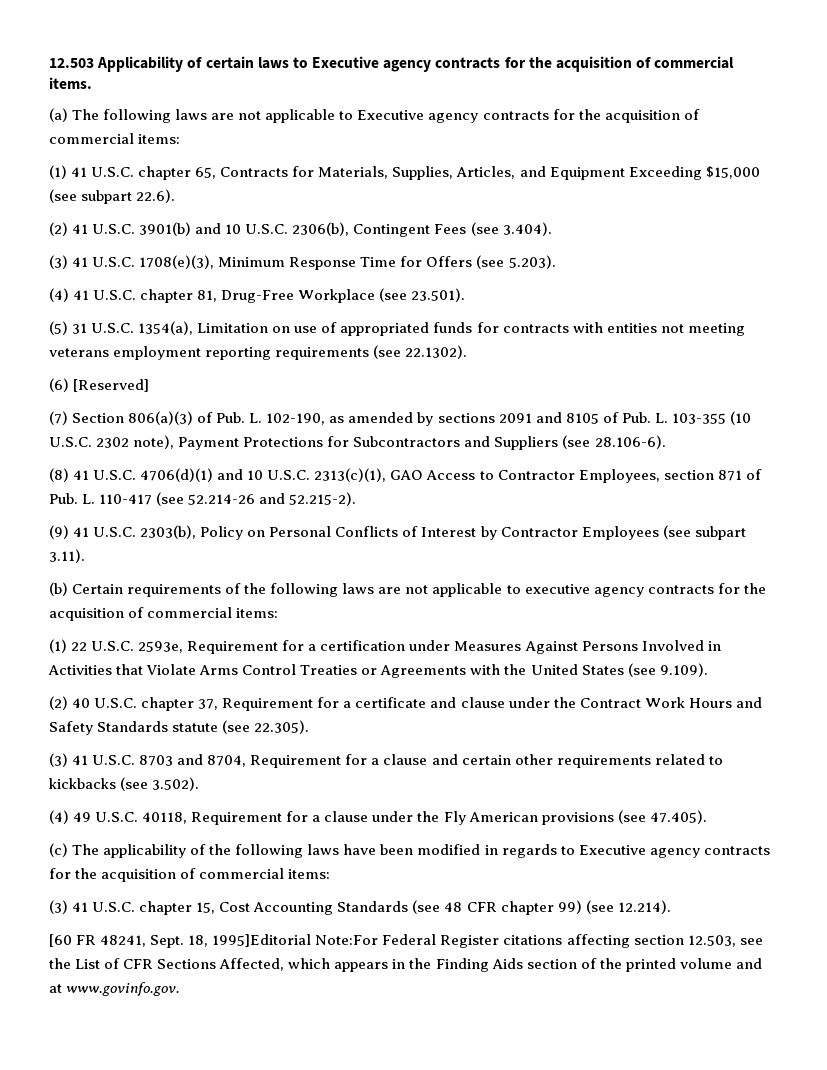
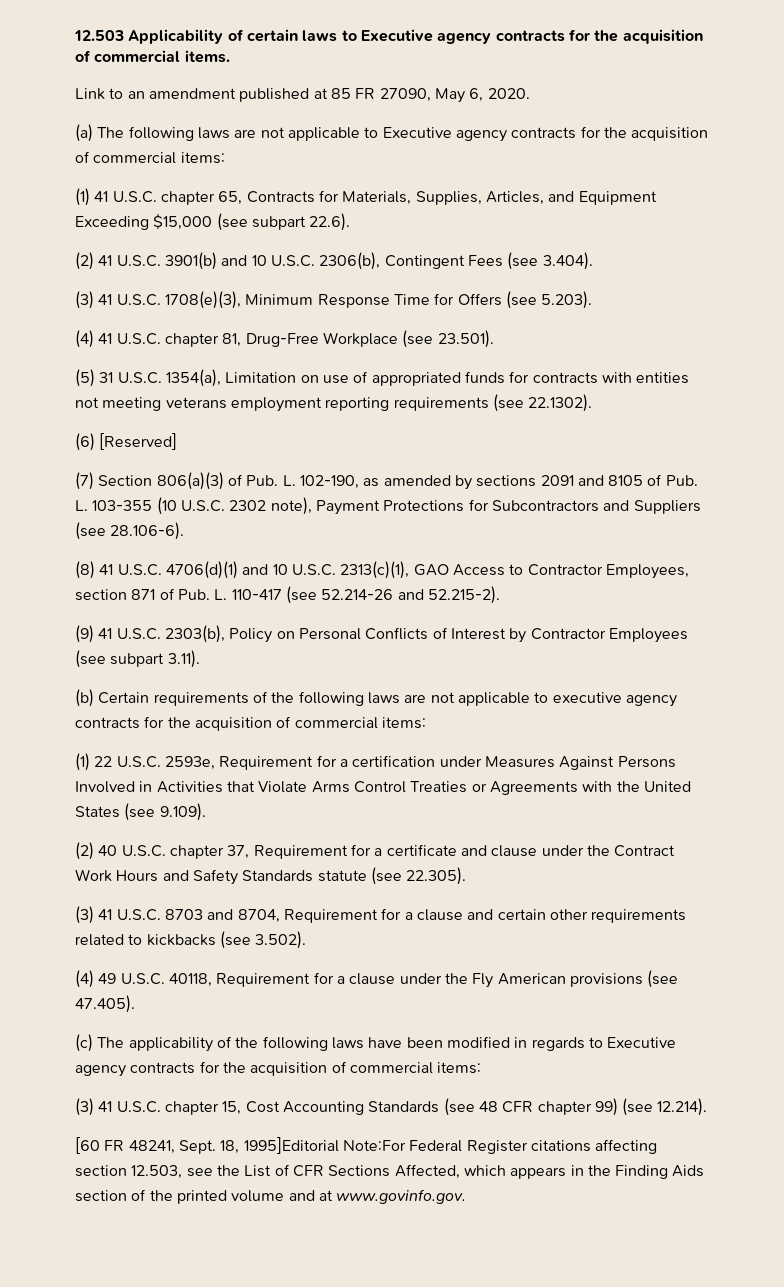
(92, 83) none -> [75,88,530,103] // Link to an amendment published at 85 FR 27090, May 6, 2020.

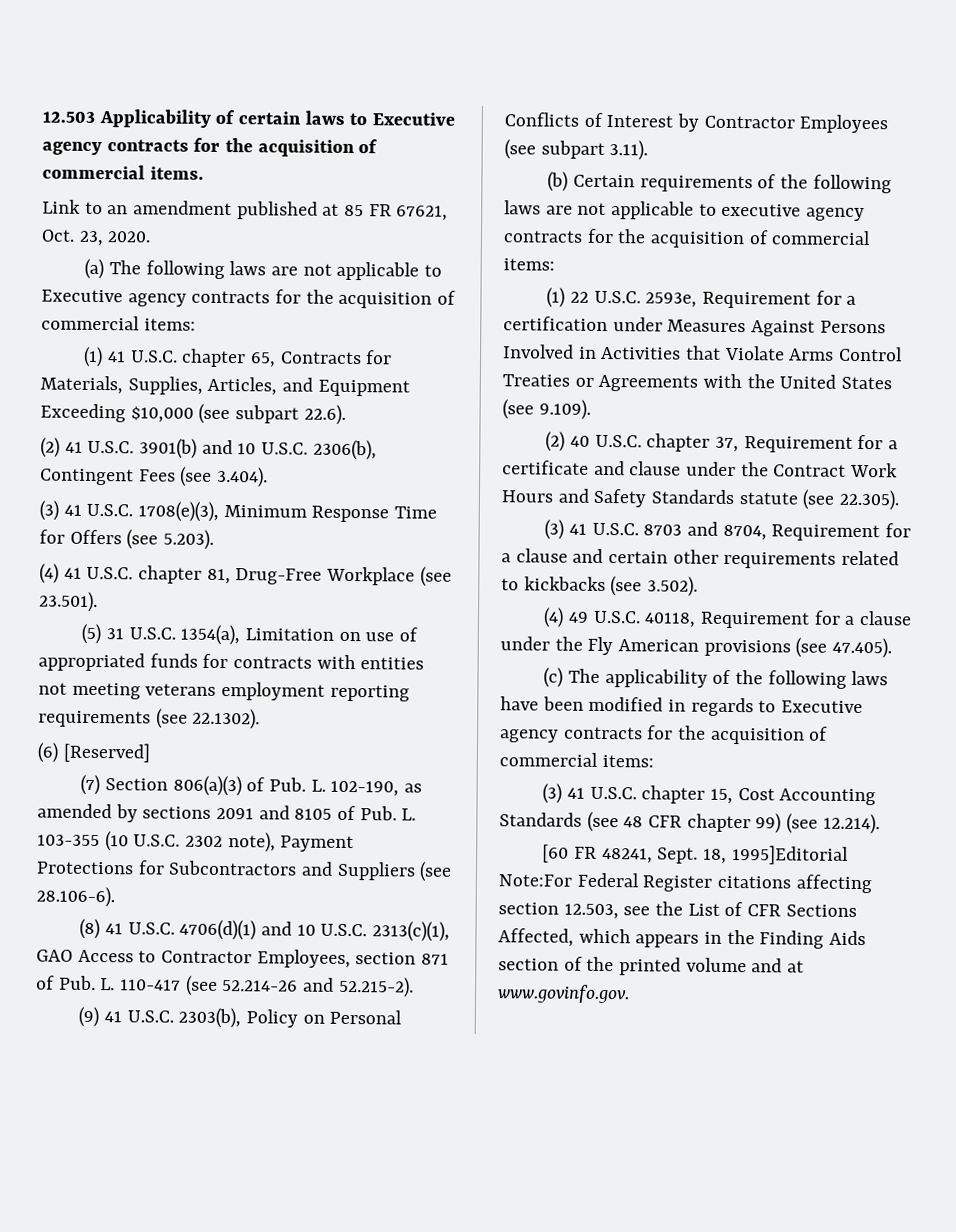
[379,88,484,103] 27090, May 6, -> [396,205,449,221] [41,229,104,247] 67621, Oct. 23,
[153,214,213,230] $15,000 -> [130,406,194,423] $10,000

